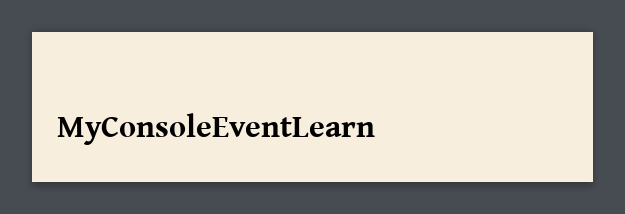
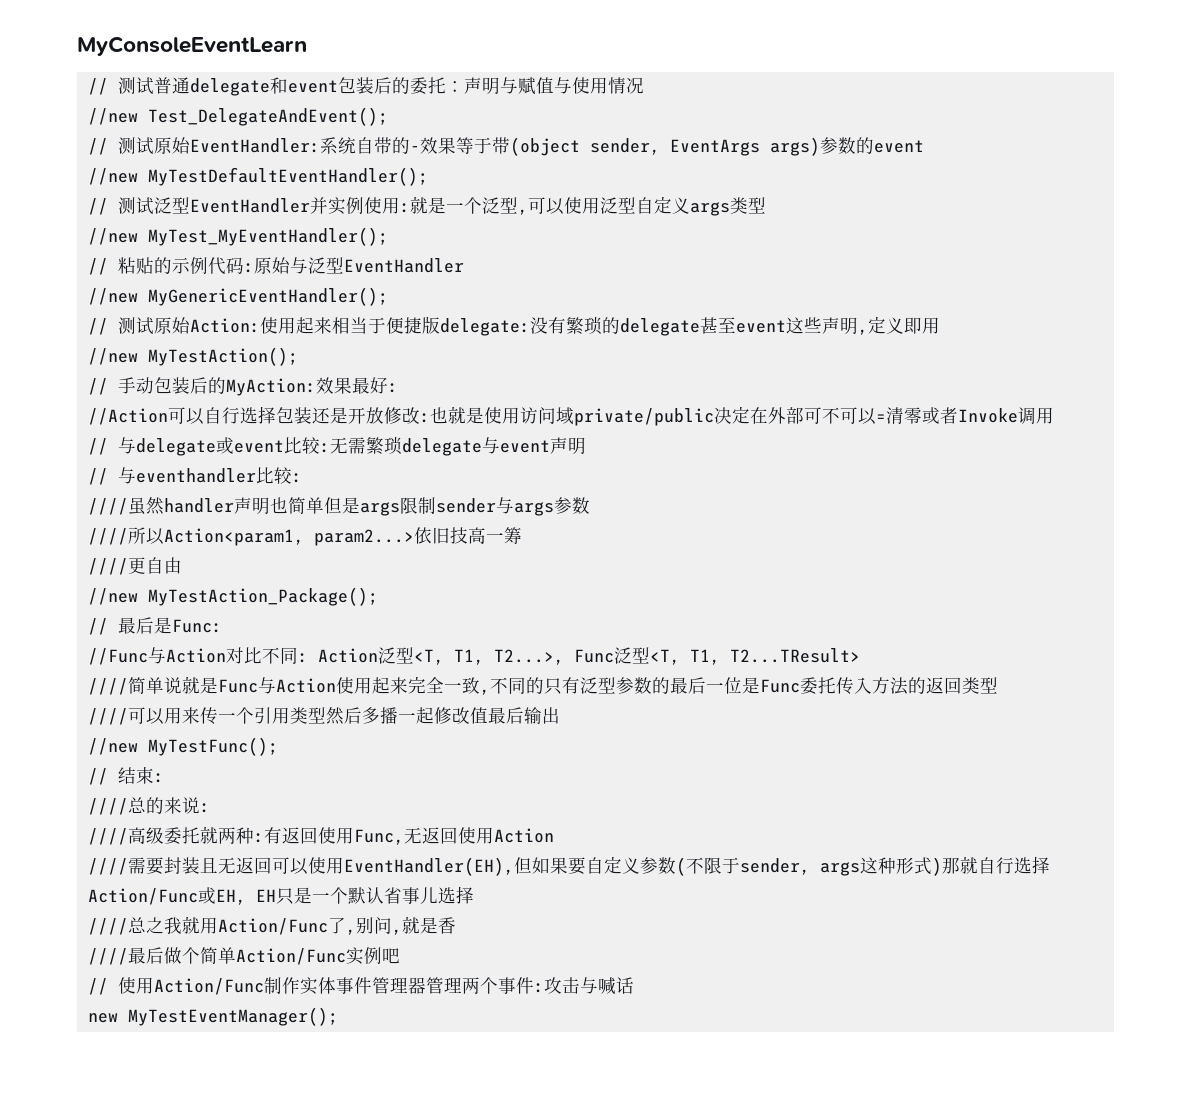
(375, 129) none -> [87,77,644,96] [87,107,388,126] [87,137,924,156] [87,167,428,186] [87,196,766,216] [87,227,388,246] [87,257,464,275] [87,287,388,306] [87,316,940,336] [87,347,298,366] [87,377,398,396] [87,406,1054,426] [87,436,586,456] [87,467,302,485] [87,497,590,516] [87,527,522,546] [87,557,182,575] [87,587,378,606] [87,617,222,635] [87,647,860,665] [87,676,998,695] [87,707,560,725] [87,737,278,756] [87,767,164,785] [87,797,210,815] [87,826,554,845] [87,856,1050,876] [87,886,474,905] [87,916,456,935] [87,947,400,965] [87,977,634,995] [87,1007,338,1026] // // 测试普通delegate和event包装后的委托：声明与赋值与使用情况 // //new Test_DelegateAndEvent(); // // 测试原始EventHandler:系统自带的-效果等于带(object sender, EventArgs args)参数的event // //new MyTestDefaultEventHandler(); // // 测试泛型EventHandler并实例使用:就是一个泛型,可以使用泛型自定义args类型 // //new MyTest_MyEventHandler(); // // 粘贴的示例代码:原始与泛型EventHandler // //new MyGenericEventHandler(); // // 测试原始Action:使用起来相当于便捷版delegate:没有繁琐的delegate甚至event这些声明,定义即用 // //new MyTestAction(); // // 手动包装后的MyAction:效果最好: // //Action可以自行选择包装还是开放修改:也就是使用访问域private/public决定在外部可不可以=清零或者Invoke调用 // // 与delegate或event比较:无需繁琐delegate与event声明 // // 与eventhandler比较: // ////虽然handler声明也简单但是args限制sender与args参数 // ////所以Action<param1, param2...>依旧技高一筹 // ////更自由 // //new MyTestAction_Package(); // // 最后是Func: // //Func与Action对比不同: Action泛型<T, T1, T2...>, Func泛型<T, T1, T2...TResult> // ////简单说就是Func与Action使用起来完全一致,不同的只有泛型参数的最后一位是Func委托传入方法的返回类型 // ////可以用来传一个引用类型然后多播一起修改值最后输出 // //new MyTestFunc(); // // 结束: // ////总的来说: // ////高级委托就两种:有返回使用Func,无返回使用Action // ////需要封装且无返回可以使用EventHandler(EH),但如果要自定义参数(不限于sender, args这种形式)那就自行选择Action/Func或EH, EH只是一个默认省事儿选择 // ////总之我就用Action/Func了,别问,就是香 // ////最后做个简单Action/Func实例吧 // // 使用Action/Func制作实体事件管理器管理两个事件:攻击与喊话 // new MyTestEventManager();

